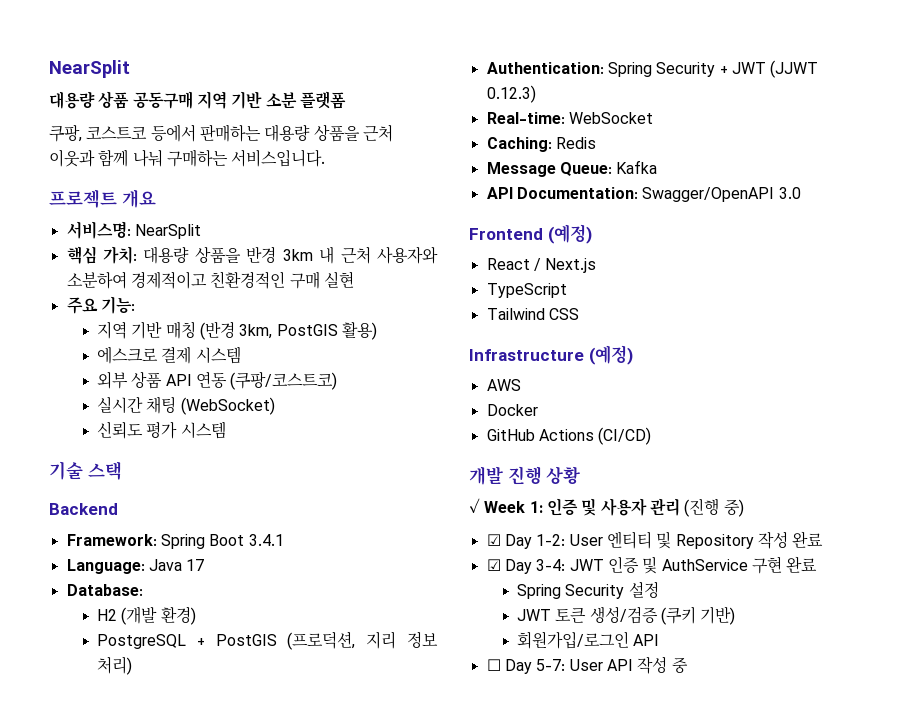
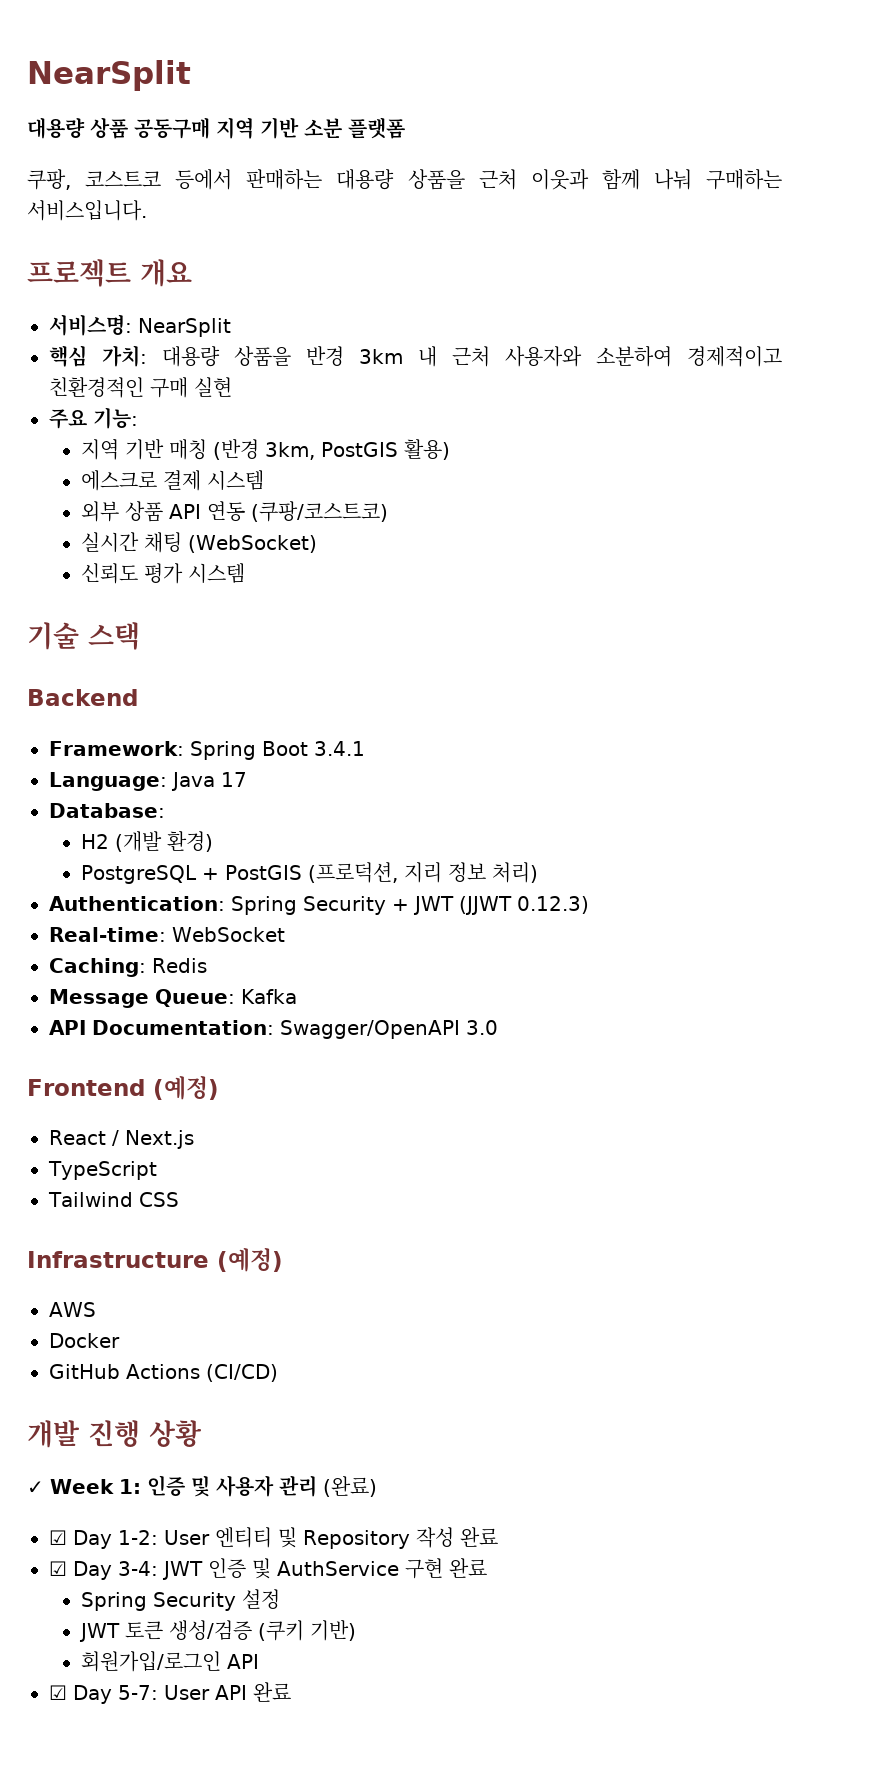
[684,498,744,517] (진행 중) -> [322,1476,377,1497] (완료)
[486,659,501,671] ☐ -> [49,1685,67,1700] ☑
[637,656,688,674] 작성 중 -> [253,1682,291,1702] 완료

